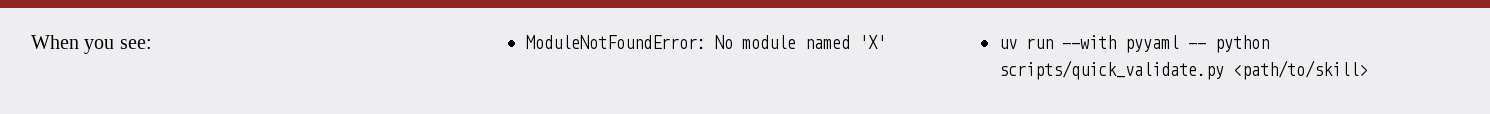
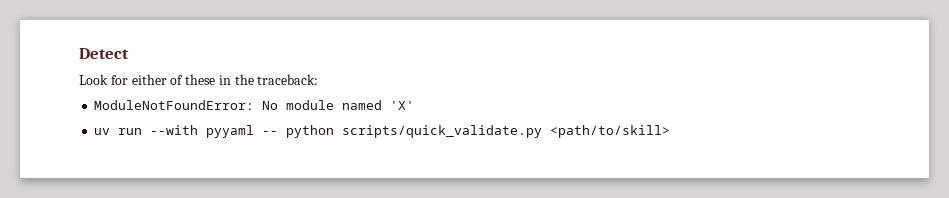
[31,35,152,54] When you see: -> [79,48,129,59] [79,74,319,85] Detect // Look for either of these in the traceback:

